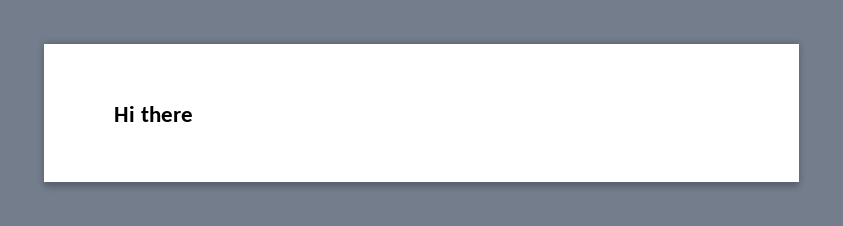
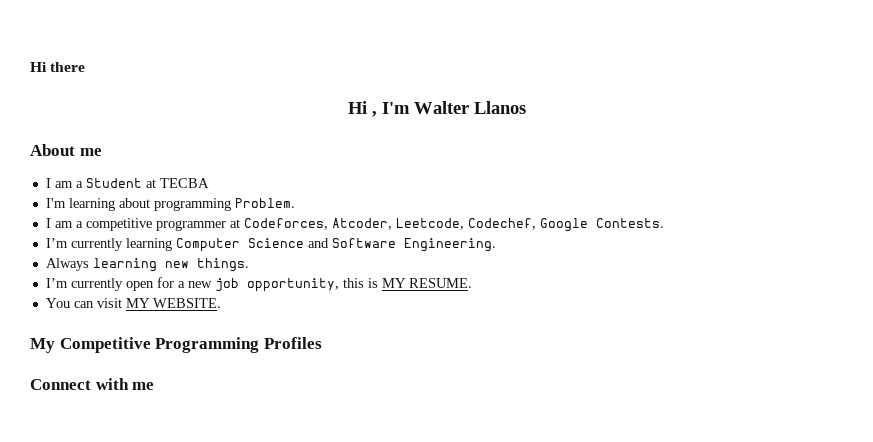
(194, 114) none -> [347,101,526,117] [30,144,102,156] [45,178,209,188] [45,198,295,211] [45,218,664,232] [45,238,496,252] [45,258,249,272] [45,277,472,292] [45,298,221,308] [30,337,322,353] [30,378,155,390] // Hi , I'm Walter Llanos // About me // I am a Student at TECBA // I'm learning about programming Problem. // I am a competitive programmer at Codeforces, Atcoder, Leetcode, Codechef, Google Contests. // I’m currently learning Computer Science and Software Engineering. // Always learning new things. // I’m currently open for a new job opportunity, this is MY RESUME. // You can visit MY WEBSITE. // My Competitive Programming Profiles // Connect with me

